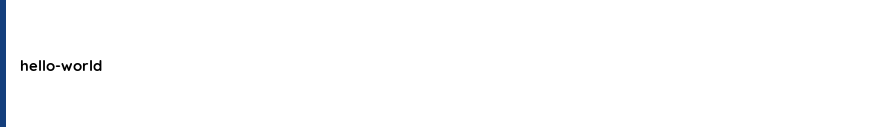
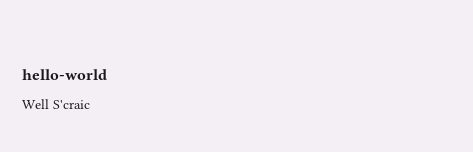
(102, 65) none -> [22,99,90,109] // Well S'craic

